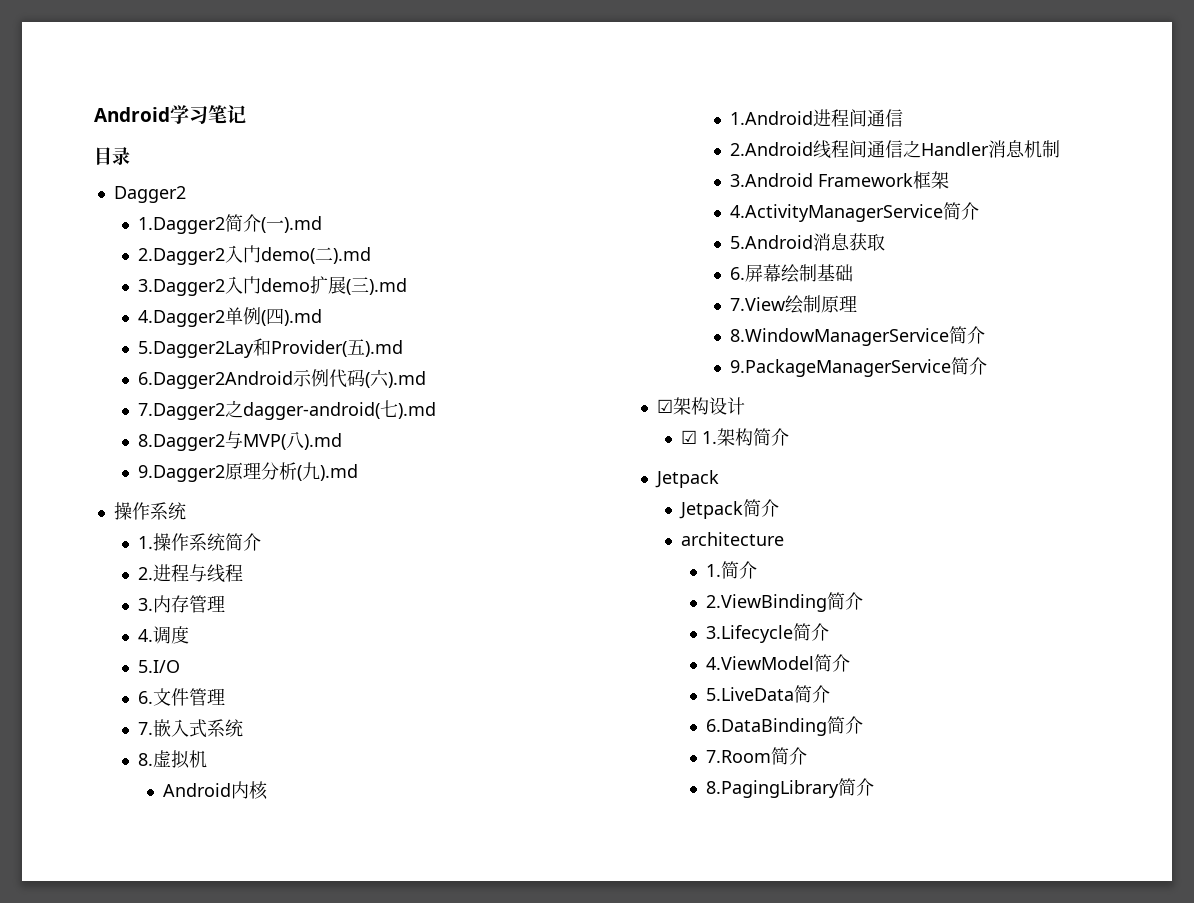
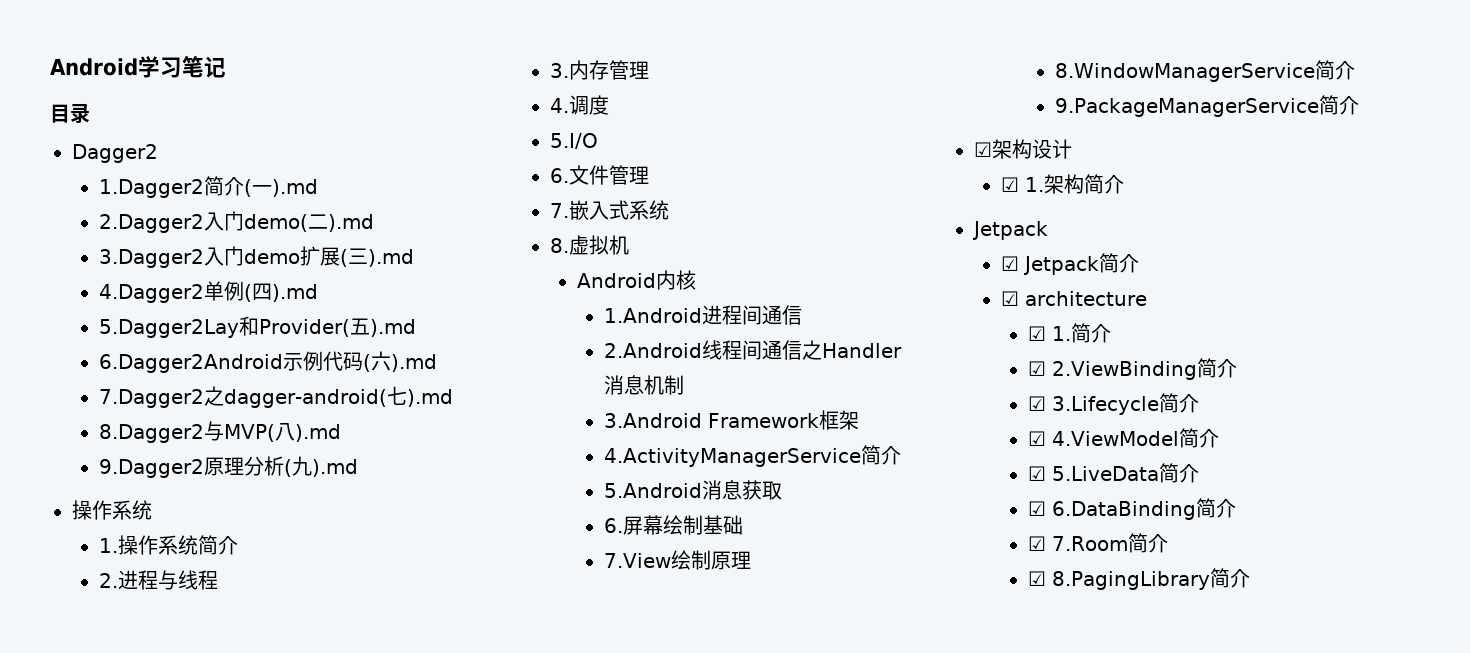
(719, 479) none -> [1000,256,1019,271] ☑
(780, 508) none -> [1000,291,1019,306] ☑
(785, 539) none -> [1027,326,1046,341] ☑
(757, 570) none -> [1027,361,1046,376] ☑
(863, 601) none -> [1027,396,1046,411] ☑
(829, 632) none -> [1027,431,1046,446] ☑
(850, 663) none -> [1027,466,1046,481] ☑
(830, 694) none -> [1027,501,1046,516] ☑
(863, 725) none -> [1027,536,1046,551] ☑
(807, 756) none -> [1027,571,1046,586] ☑

